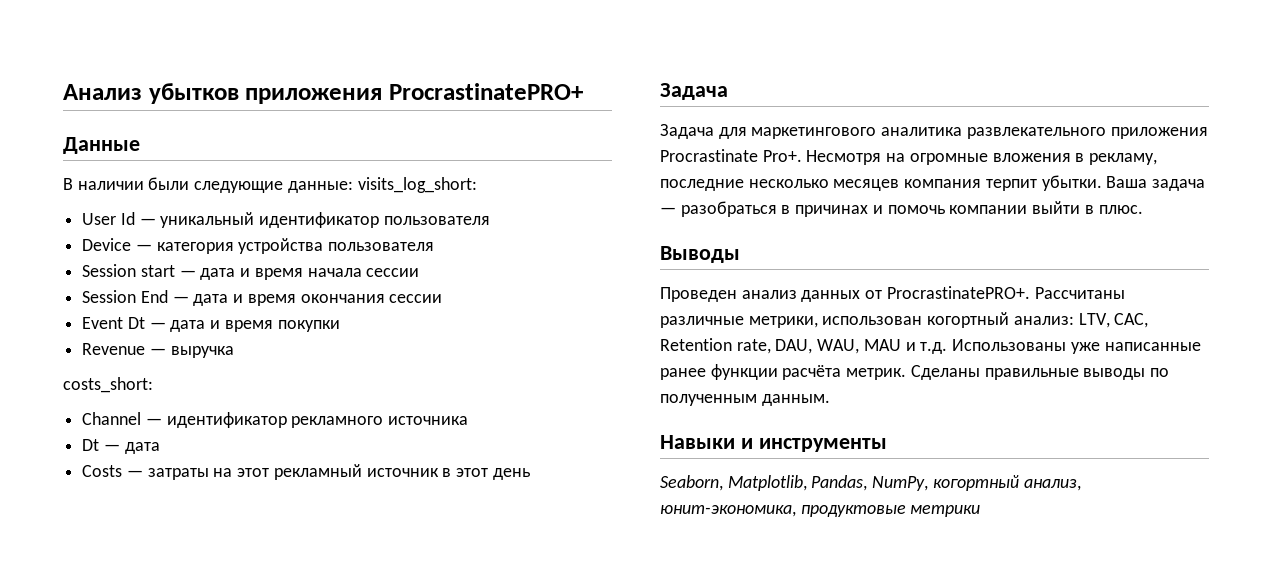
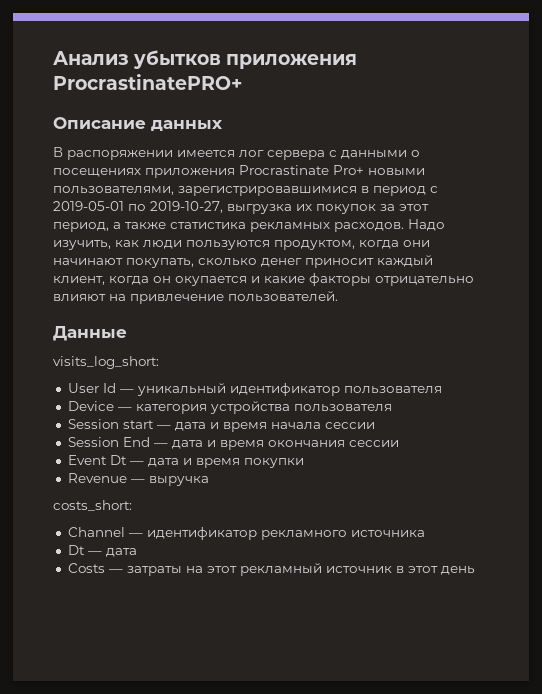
[63,137,140,154] [63,177,353,193] Данные // В наличии были следующие данные: -> [53,117,223,131] [53,147,420,160] [53,165,425,178] [53,186,438,196] [53,201,429,214] [53,219,445,232] [53,240,430,250] [53,255,433,268] [53,273,474,286] [53,291,338,304] [53,326,127,341] Описание данных // В распоряжении имеется лог сервера с данными о посещениях приложения Procrastinate Pro+ новыми пользователями, зарегистрировавшимися в период с 2019-05-01 по 2019-10-27, выгрузка их покупок за этот период, а также статистика рекламных расходов. Надо изучить, как люди пользуются продуктом, когда они начинают покупать, сколько денег приносит каждый клиент, когда он окупается и какие факторы отрицательно влияют на привлечение пользователей. // Данные //
[660,83,728,100] [660,124,1208,139] [660,149,1158,165] [660,175,1206,191] [660,201,1143,217] [660,246,740,263] [660,286,1125,302] [660,312,1149,328] [660,338,1201,354] [660,364,1170,380] [660,394,830,406] [660,435,887,452] [660,475,1081,491] [660,505,981,517] // Задача // Задача для маркетингового аналитика развлекательного приложения Procrastinate Pro+. Несмотря на огромные вложения в рекламу, последние несколько месяцев компания терпит убытки. Ваша задача — разобраться в причинах и помочь компании выйти в плюс. // Выводы // Проведен анализ данных от ProcrastinatePRO+. Рассчитаны различные метрики, использован когортный анализ: LTV, CAC, Retention rate, DAU, WAU, MAU и т.д. Использованы уже написанные ранее функции расчёта метрик. Сделаны правильные выводы по полученным данным. // Навыки и инструменты // Seaborn, Matplotlib, Pandas, NumPy, когортный анализ, юнит-экономика, продуктовые метрики -> (475, 570) none

